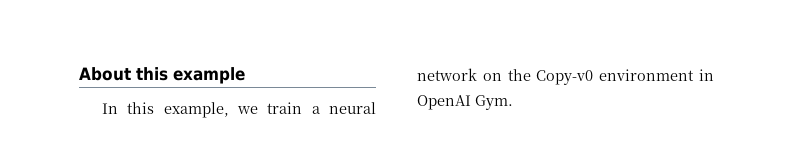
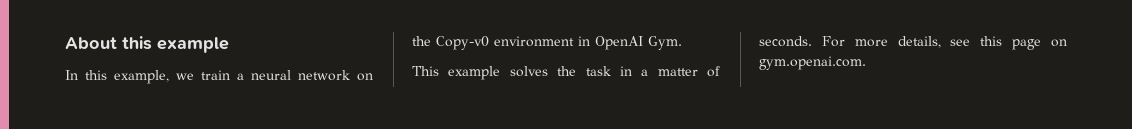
(513, 102) none -> [412,66,720,80] [759,36,1067,50] [759,56,866,70] // This example solves the task in a matter of seconds. For more details, see this page on gym.openai.com.

